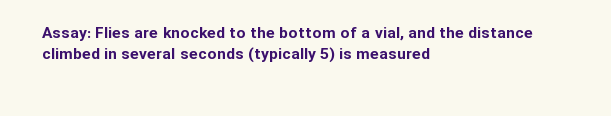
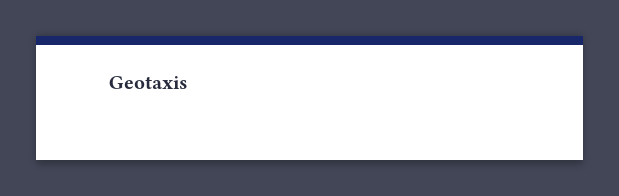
[42,27,534,41] [42,47,431,63] Assay: Flies are knocked to the bottom of a vial, and the distance climbed in several seconds (typically 5) is measured -> [109,76,188,89] Geotaxis

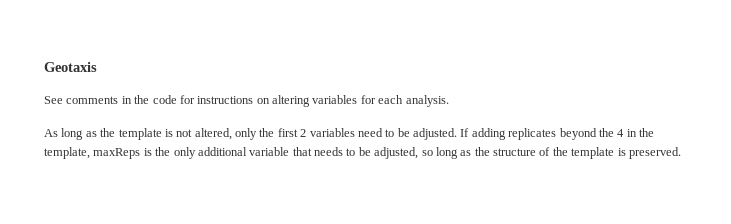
(188, 82) none -> [44,95,449,107] [44,128,654,140] [44,147,681,159] // See comments in the code for instructions on altering variables for each analysis. // As long as the template is not altered, only the first 2 variables need to be adjusted. If adding replicates beyond the 4 in the template, maxReps is the only additional variable that needs to be adjusted, so long as the structure of the template is preserved.

